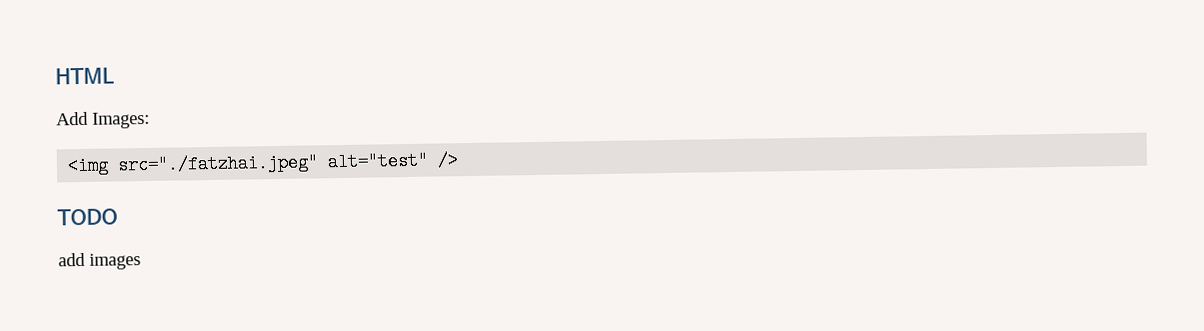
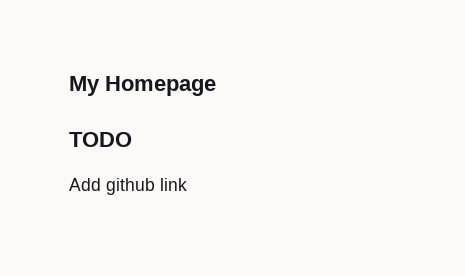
[55,67,115,85] [56,111,150,129] [67,151,460,176] [57,208,118,226] [58,252,141,270] HTML // Add Images: // <img src="./fatzhai.jpeg" alt="test" /> // TODO // add images -> [69,76,216,96] [69,132,132,147] [69,178,187,195] My Homepage // TODO // Add github link

